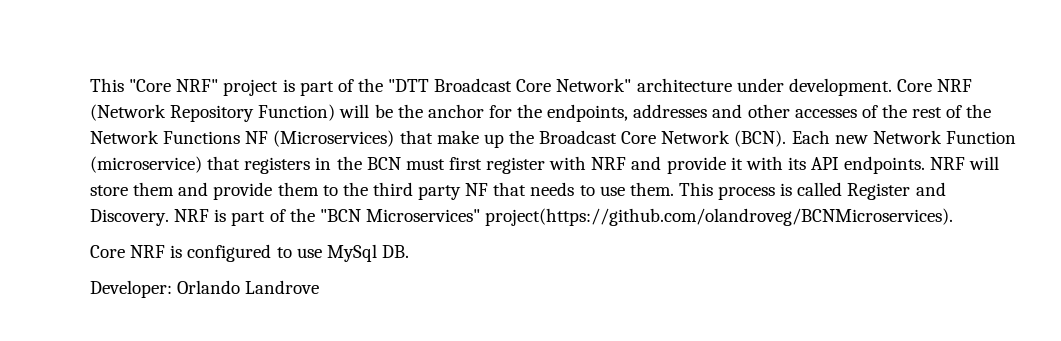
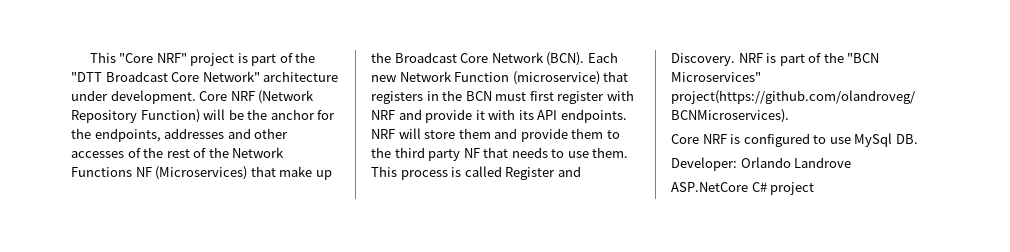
(320, 287) none -> [671,182,815,195] // ASP.NetCore C# project

